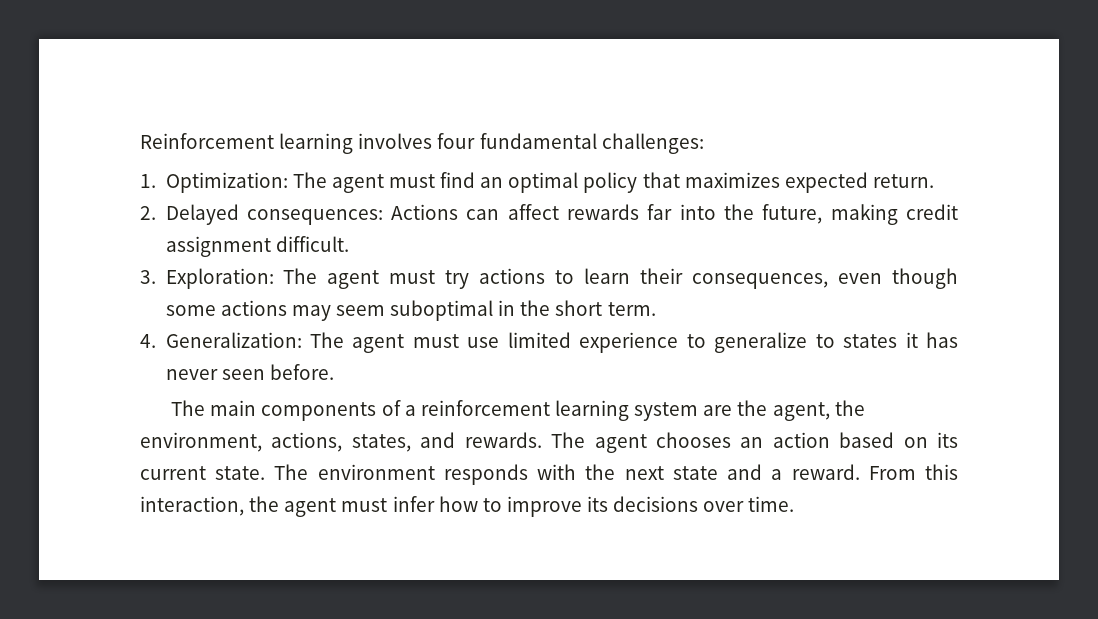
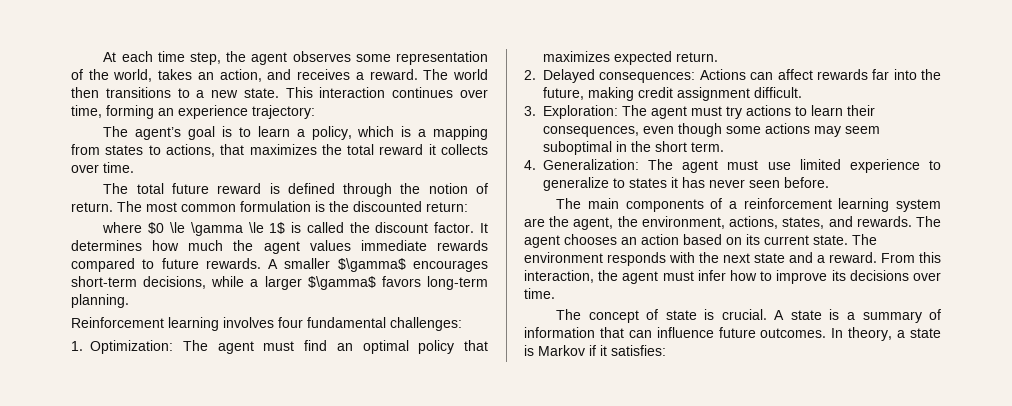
(140, 141) none -> [103,51,489,65] [71,69,489,82] [71,87,488,98] [71,105,315,119] [103,126,488,140] [71,144,489,157] [71,162,134,173] [103,183,489,197] [71,201,468,212] [102,222,488,236] [71,240,488,254] [71,258,488,272] [71,276,488,290] [71,294,129,308] At each time step, the agent observes some representation of the world, takes an action, and receives a reward. The world then transitions to a new state. This interaction continues over time, forming an experience trajectory: // The agent’s goal is to learn a policy, which is a mapping from states to actions, that maximizes the total reward it collects over time. // The total future reward is defined through the notion of return. The most common formulation is the discounted return: // where $0 \le \gamma \le 1$ is called the discount factor. It determines how much the agent values immediate rewards compared to future rewards. A smaller $\gamma$ encourages short-term decisions, while a larger $\gamma$ favors long-term planning. //
(795, 504) none -> [556,309,941,323] [524,327,942,341] [524,345,666,356] // The concept of state is crucial. A state is a summary of information that can influence future outcomes. In theory, a state is Markov if it satisfies:

